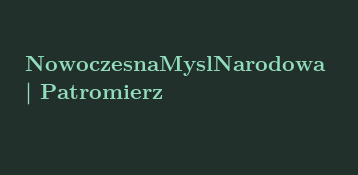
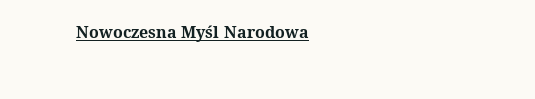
[25,56,326,76] [25,82,163,105] NowoczesnaMyslNarodowa | Patromierz -> [76,25,309,42] Nowoczesna Myśl Narodowa

